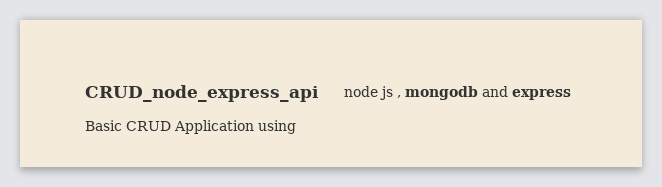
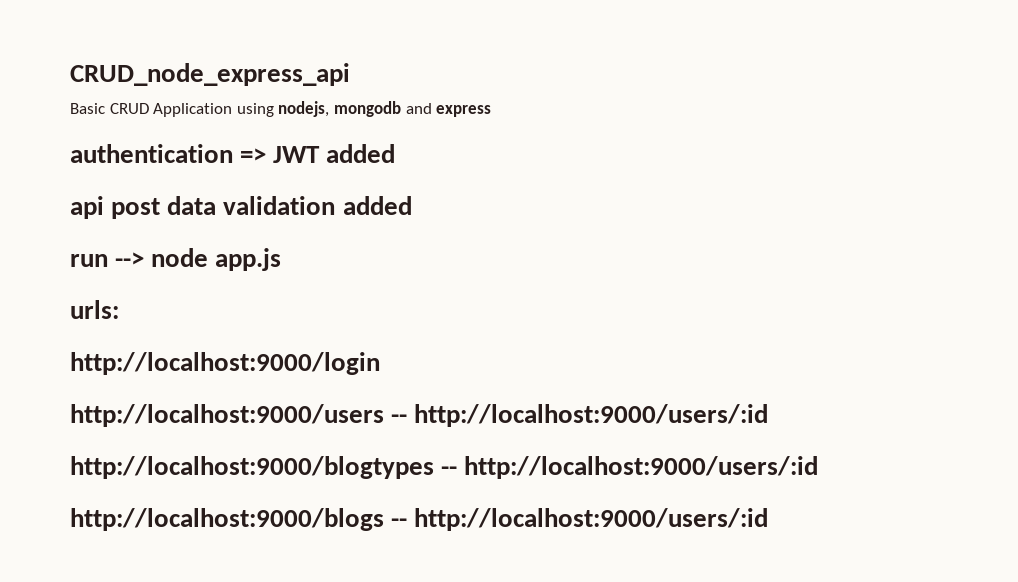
[344,86,401,100] node js , -> [278,101,330,117] nodejs,
(571, 94) none -> [70,144,396,163] [70,196,412,219] [70,248,282,271] [70,300,119,319] [70,352,380,375] [70,404,769,427] [70,456,819,479] [70,508,769,531] // authentication => JWT added // api post data validation added // run --> node app.js // urls: // http://localhost:9000/login // http://localhost:9000/users -- http://localhost:9000/users/:id // http://localhost:9000/blogtypes -- http://localhost:9000/users/:id // http://localhost:9000/blogs -- http://localhost:9000/users/:id

